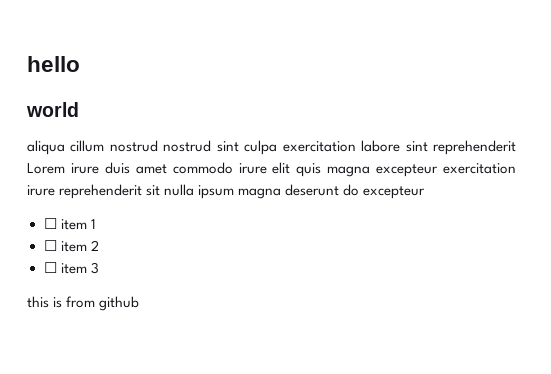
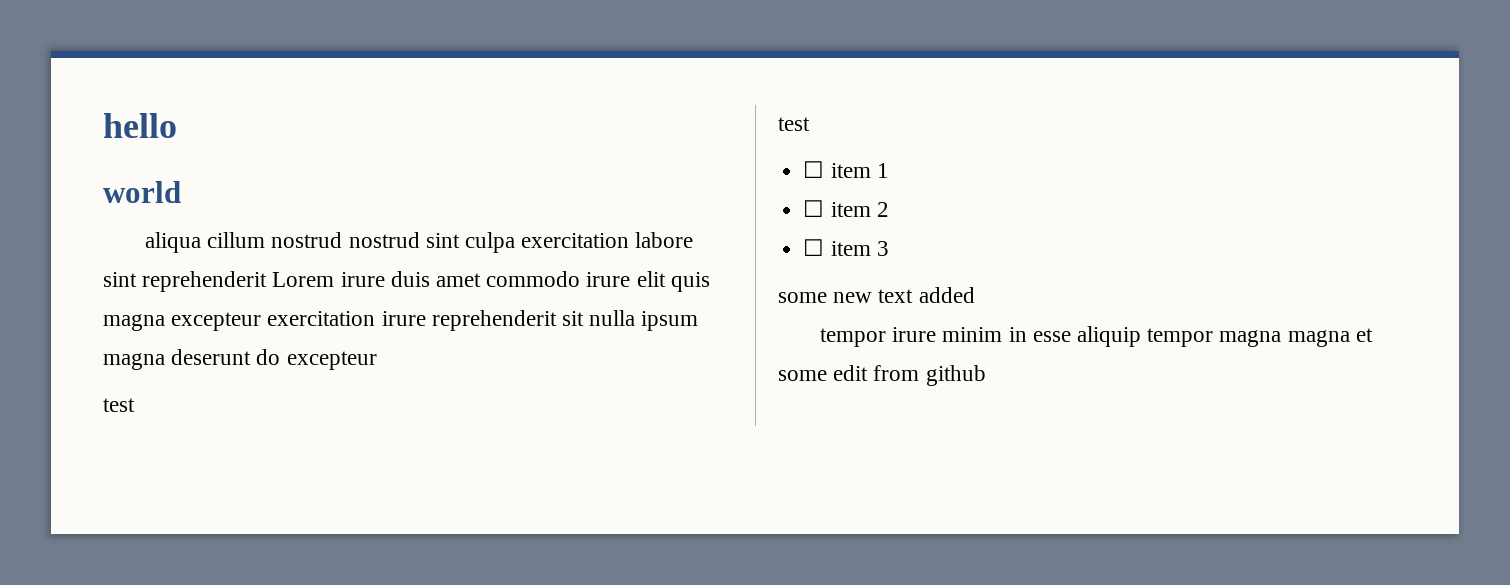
(426, 192) none -> [103,398,135,412] [778,117,810,131] // test // test
[27,296,63,308] this is -> [778,287,975,303] [820,326,1373,347] [778,365,869,381] some new text added // tempor irure minim in esse aliquip tempor magna magna et some edit

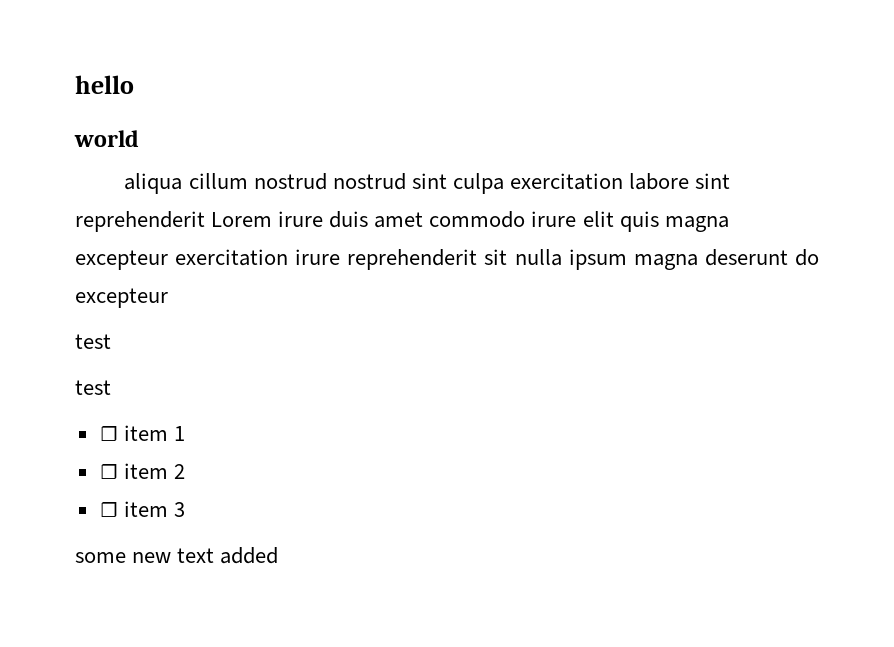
[820,326,1373,347] [778,365,986,386] // tempor irure minim in esse aliquip tempor magna magna et some edit from github -> (279, 555) none

